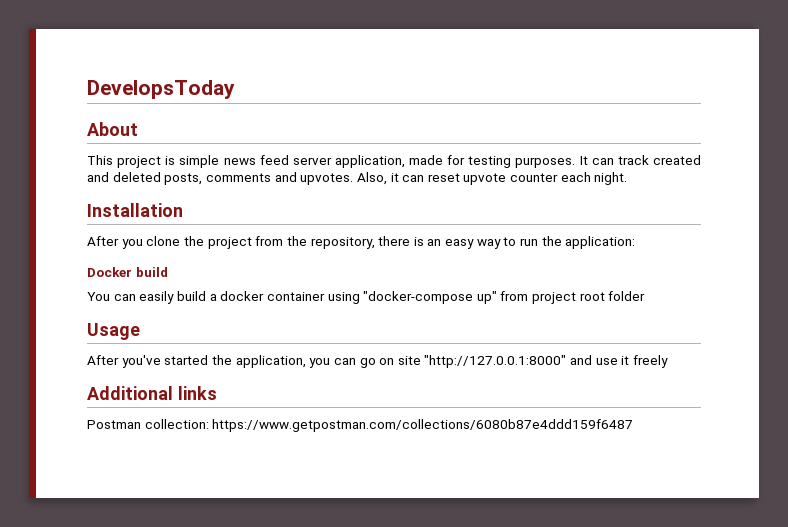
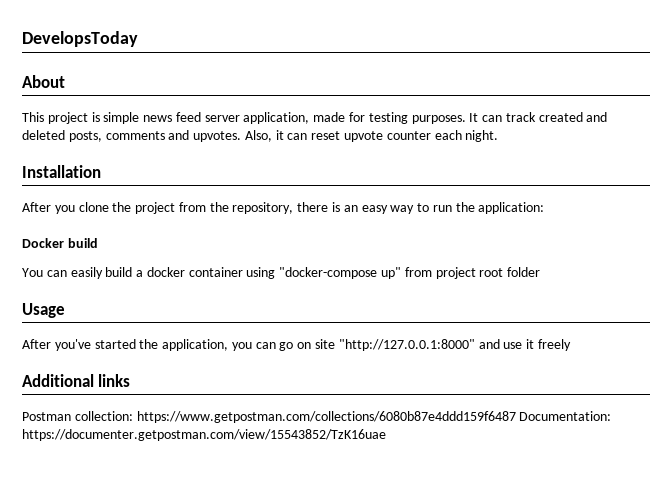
(634, 425) none -> [519,411,612,421] [22,429,386,441] Documentation: https://documenter.getpostman.com/view/15543852/TzK16uae

